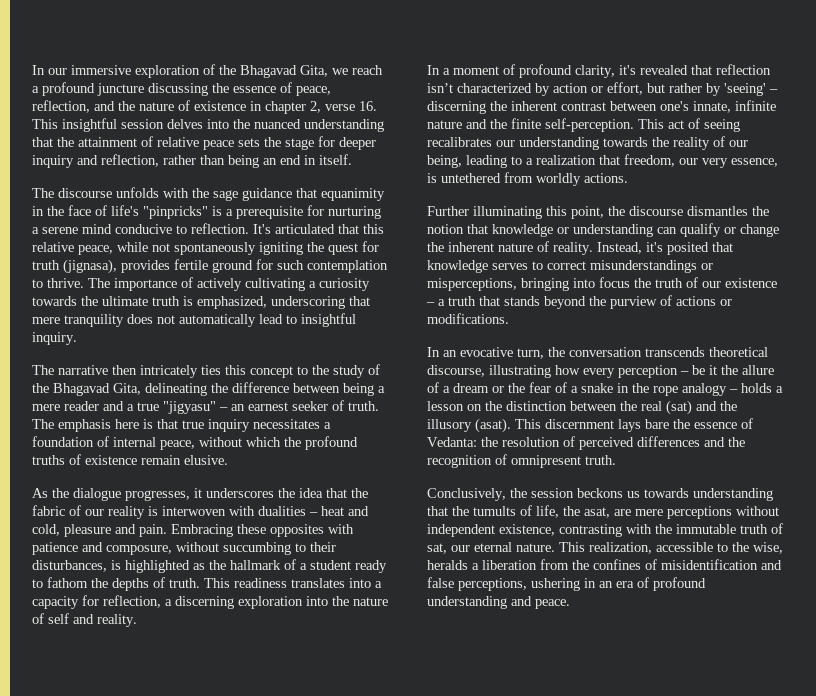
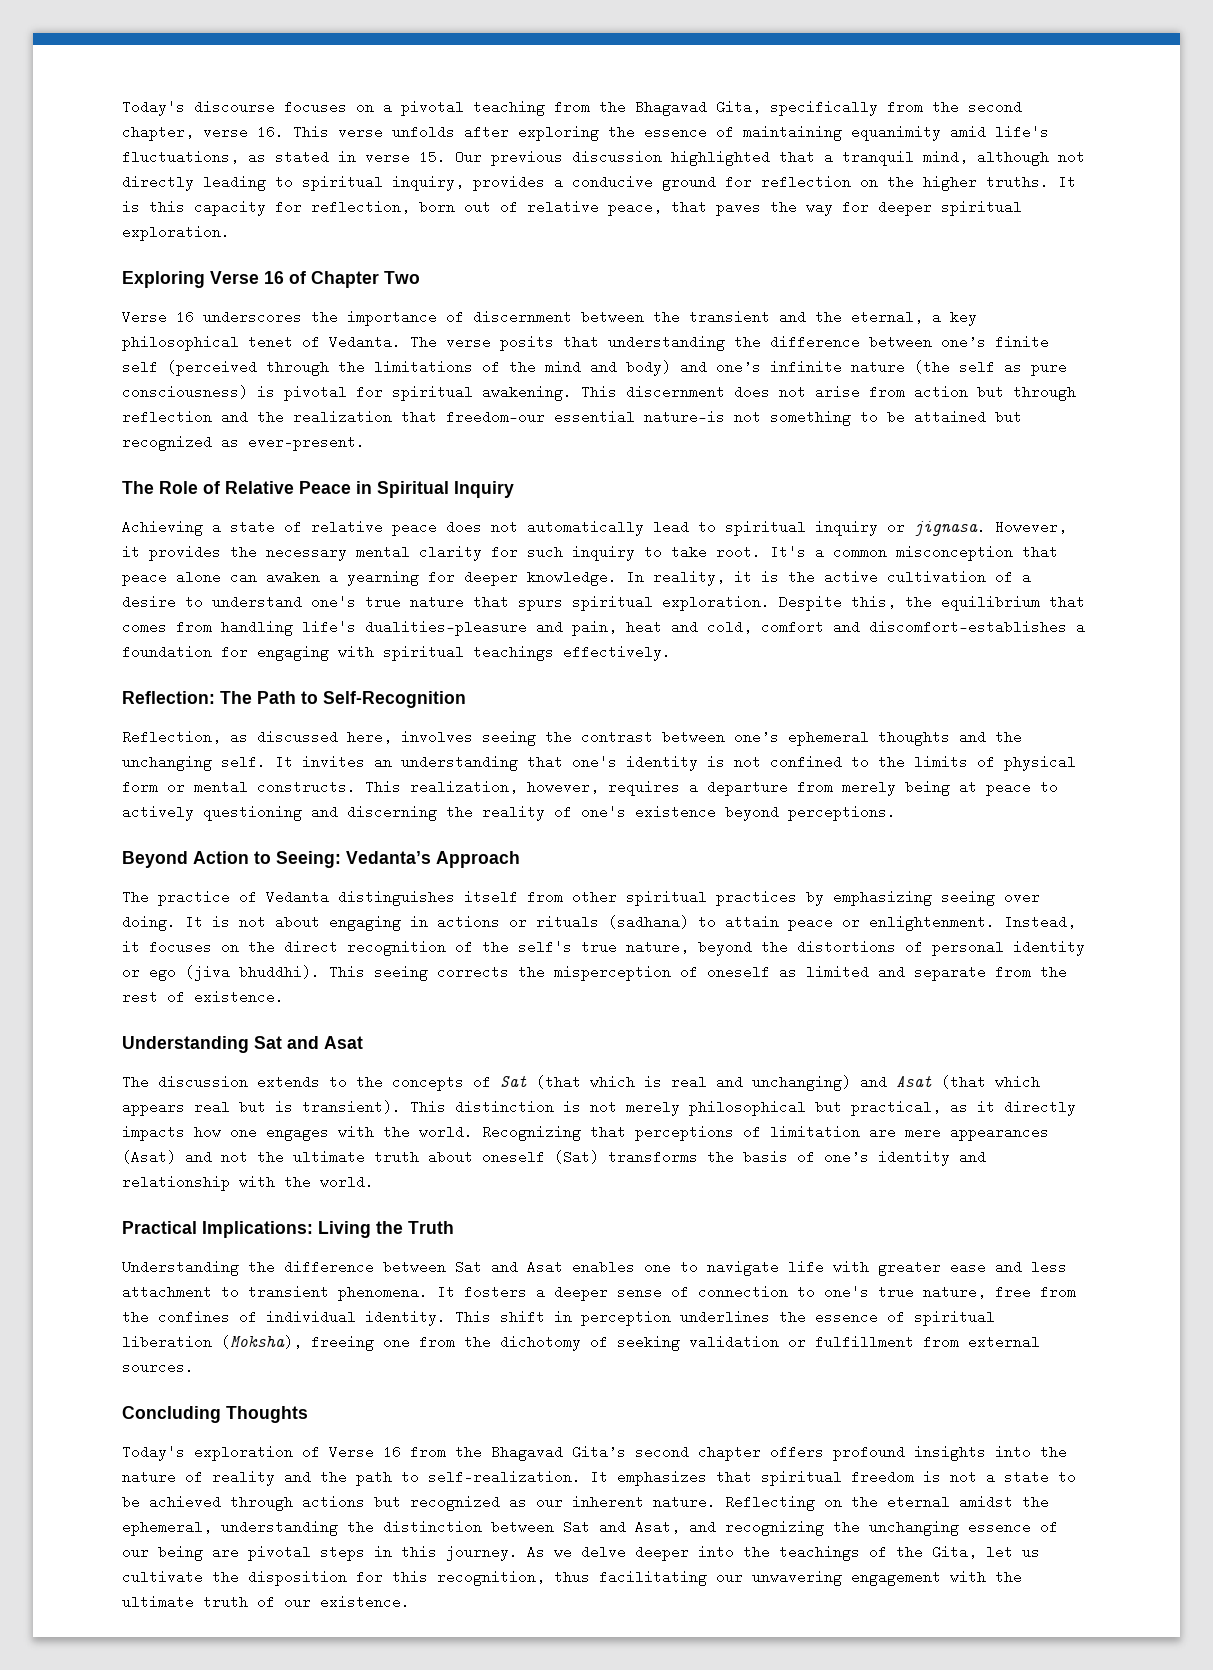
[32,64,383,78] [32,82,331,96] [32,100,377,114] [32,118,384,132] [32,136,376,150] [32,154,352,168] [32,187,385,201] [32,205,381,219] [32,223,384,234] [32,241,379,255] [32,259,388,274] [32,277,370,291] [32,296,370,309] [32,314,124,327] In our immersive exploration of the Bhagavad Gita, we reach a profound juncture discussing the essence of peace, reflection, and the nature of existence in chapter 2, verse 16. This insightful session delves into the nuanced understanding that the attainment of relative peace sets the stage for deeper inquiry and reflection, rather than being an end in itself. // The discourse unfolds with the sage guidance that equanimity in the face of life's "pinpricks" is a prerequisite for nurturing a serene mind conducive to reflection. It's articulated that this relative peace, while not spontaneously igniting the quest for truth (jignasa), provides fertile ground for such contemplation to thrive. The importance of actively cultivating a curiosity towards the ultimate truth is emphasized, underscoring that mere tranquility -> [122,100,1022,116] [122,125,1049,141] [122,150,1085,166] [122,175,1076,191] [122,200,1022,216] [122,225,230,241] [122,271,420,288] [122,310,977,326] [122,335,1049,351] [122,360,1067,376] [122,385,1076,401] [122,410,1022,426] [122,435,365,451] [122,481,514,498] [122,520,437,536] Today's discourse focuses on a pivotal teaching from the Bhagavad Gita, specifically from the second chapter, verse 16. This verse unfolds after exploring the essence of maintaining equanimity amid life's fluctuations, as stated in verse 15. Our previous discussion highlighted that a tranquil mind, although not directly leading to spiritual inquiry, provides a conducive ground for reflection on the higher truths. It is this capacity for reflection, born out of relative peace, that paves the way for deeper spiritual exploration. // Exploring Verse 16 of Chapter Two // Verse 16 underscores the importance of discernment between the transient and the eternal, a key philosophical tenet of Vedanta. The verse posits that understanding the difference between one’s finite self (perceived through the limitations of the mind and body) and one’s infinite nature (the self as pure consciousness) is pivotal for spiritual awakening. This discernment does not arise from action but through reflection and the realization that freedom—our essential nature—is not something to be attained but recognized as ever-present. // The Role of Relative Peace in Spiritual Inquiry // Achieving a state of relative peace
[301,313,356,327] [32,332,77,345] [32,364,380,378] [32,382,385,396] [32,400,379,414] [32,419,331,432] [32,436,358,450] [32,454,228,465] [32,488,368,501] [32,505,369,519] [32,524,354,537] [32,542,336,555] [32,559,387,573] [32,577,382,591] [32,595,388,609] [32,613,137,627] [427,64,771,78] [427,82,778,96] [427,100,776,114] [427,118,740,132] [427,136,748,150] [427,154,778,168] [427,172,628,186] [427,206,769,219] [427,223,779,237] [427,241,733,255] [427,260,713,273] [427,277,777,291] [426,295,732,309] [427,313,509,324] [427,347,768,359] [427,365,774,378] [427,382,783,396] [427,400,737,415] [427,418,753,433] [427,436,745,450] [427,454,616,468] [427,488,773,501] [427,505,779,519] [427,523,783,537] [427,542,783,554] [427,559,782,570] [427,577,706,591] [427,596,570,609] insightful inquiry. // The narrative then intricately ties this concept to the study of the Bhagavad Gita, delineating the difference between being a mere reader and a true "jigyasu" – an earnest seeker of truth. The emphasis here is that true inquiry necessitates a foundation of internal peace, without which the profound truths of existence remain elusive. // As the dialogue progresses, it underscores the idea that the fabric of our reality is interwoven with dualities – heat and cold, pleasure and pain. Embracing these opposites with patience and composure, without succumbing to their disturbances, is highlighted as the hallmark of a student ready to fathom the depths of truth. This readiness translates into a capacity for reflection, a discerning exploration into the nature of self and reality. // In a moment of profound clarity, it's revealed that reflection isn’t characterized by action or effort, but rather by 'seeing' – discerning the inherent contrast between one's innate, infinite nature and the finite self-perception. This act of seeing recalibrates our understanding towards the reality of our being, leading to a realization that freedom, our very essence, is untethered from worldly actions. // Further illuminating this point, the discourse dismantles the notion that knowledge or understanding can qualify or change the inherent nature of reality. Instead, it's posited that knowledge serves to correct misunderstandings or misperceptions, bringing into focus the truth of our existence – a truth that stands beyond the purview of actions or modifications. // In an evocative turn, the conversation transcends theoretical discourse, illustrating how every perception – be it the allure of a dream or the fear of a snake in the rope analogy – holds a lesson on the distinction between the real (sat) and the illusory (asat). This discernment lays bare the essence of Vedanta: the resolution of perceived differences and the recognition of omnipresent truth. // Conclusively, the session beckons us towards understanding that the tumults of life, the asat, are mere perceptions without independent existence, contrasting with the immutable truth of sat, our eternal nature. This realization, accessible to the wise, heralds a liberation from the confines of misidentification and false perceptions, ushering in an era of profound understanding and peace. -> [725,520,1067,536] [122,545,1058,561] [122,570,1031,586] [122,595,1085,611] [122,620,1085,636] [122,645,671,661] [122,691,466,708] [122,730,1022,746] [122,755,1076,771] [122,780,1058,796] [122,805,896,821] [122,851,520,868] [122,890,1040,906] [122,915,1076,931] [122,940,1085,956] [122,965,1067,981] [122,990,284,1004] [122,1036,363,1053] [122,1075,1040,1091] [122,1100,1076,1116] [122,1125,1049,1141] [122,1150,986,1166] [122,1175,374,1191] [122,1221,454,1238] [122,1260,1067,1276] [122,1285,1076,1301] [122,1310,995,1326] [122,1335,1040,1351] [122,1360,194,1374] [122,1406,308,1423] [122,1445,1067,1461] [122,1470,1076,1486] [122,1495,1049,1511] [122,1520,1058,1536] [122,1545,1040,1561] [122,1570,1022,1586] [122,1595,410,1609] spiritual inquiry or jignasa. However, it provides the necessary mental clarity for such inquiry to take root. It's a common misconception that peace alone can awaken a yearning for deeper knowledge. In reality, it is the active cultivation of a desire to understand one's true nature that spurs spiritual exploration. Despite this, the equilibrium that comes from handling life's dualities—pleasure and pain, heat and cold, comfort and discomfort—establishes a foundation for engaging with spiritual teachings effectively. // Reflection: The Path to Self-Recognition // Reflection, as discussed here, involves seeing the contrast between one’s ephemeral thoughts and the unchanging self. It invites an understanding that one's identity is not confined to the limits of physical form or mental constructs. This realization, however, requires a departure from merely being at peace to actively questioning and discerning the reality of one's existence beyond perceptions. // Beyond Action to Seeing: Vedanta’s Approach // The practice of Vedanta distinguishes itself from other spiritual practices by emphasizing seeing over doing. It is not about engaging in actions or rituals (sadhana) to attain peace or enlightenment. Instead, it focuses on the direct recognition of the self's true nature, beyond the distortions of personal identity or ego (jiva bhuddhi). This seeing corrects the misperception of oneself as limited and separate from the rest of existence. // Understanding Sat and Asat // The discussion extends to the concepts of Sat (that which is real and unchanging) and Asat (that which appears real but is transient). This distinction is not merely philosophical but practical, as it directly impacts how one engages with the world. Recognizing that perceptions of limitation are mere appearances (Asat) and not the ultimate truth about oneself (Sat) transforms the basis of one’s identity and relationship with the world. // Practical Implications: Living the Truth // Understanding the difference between Sat and Asat enables one to navigate life with greater ease and less attachment to transient phenomena. It fosters a deeper sense of connection to one's true nature, free from the confines of individual identity. This shift in perception underlines the essence of spiritual liberation (Moksha), freeing one from the dichotomy of seeking validation or fulfillment from external sources. // Concluding Thoughts // Today's exploration of Verse 16 from the Bhagavad Gita’s second chapter offers profound insights into the nature of reality and the path to self-realization. It emphasizes that spiritual freedom is not a state to be achieved through actions but recognized as our inherent nature. Reflecting on the eternal amidst the ephemeral, understanding the distinction between Sat and Asat, and recognizing the unchanging essence of our being are pivotal steps in this journey. As we delve deeper into the teachings of the Gita, let us cultivate the disposition for this recognition, thus facilitating our unwavering engagement with the ultimate truth of our existence.

